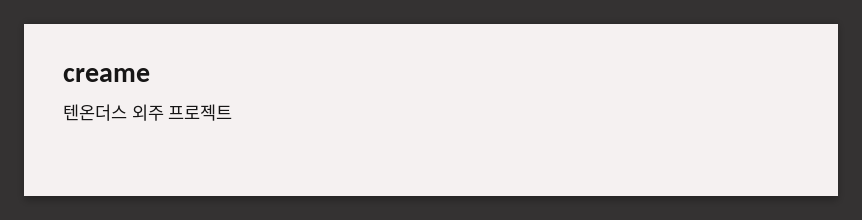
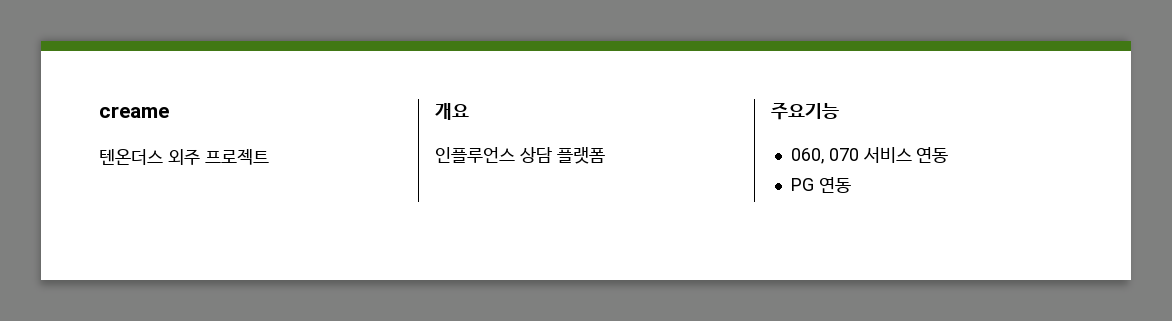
(233, 112) none -> [435,103,469,120] [435,147,605,164] [771,102,839,120] [790,147,949,164] [790,177,851,193] // 개요 // 인플루언스 상담 플랫폼 // 주요기능 // 060, 070 서비스 연동 // PG 연동

